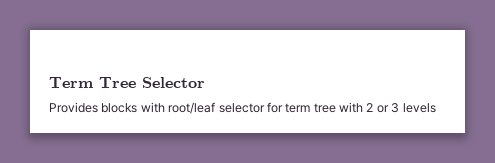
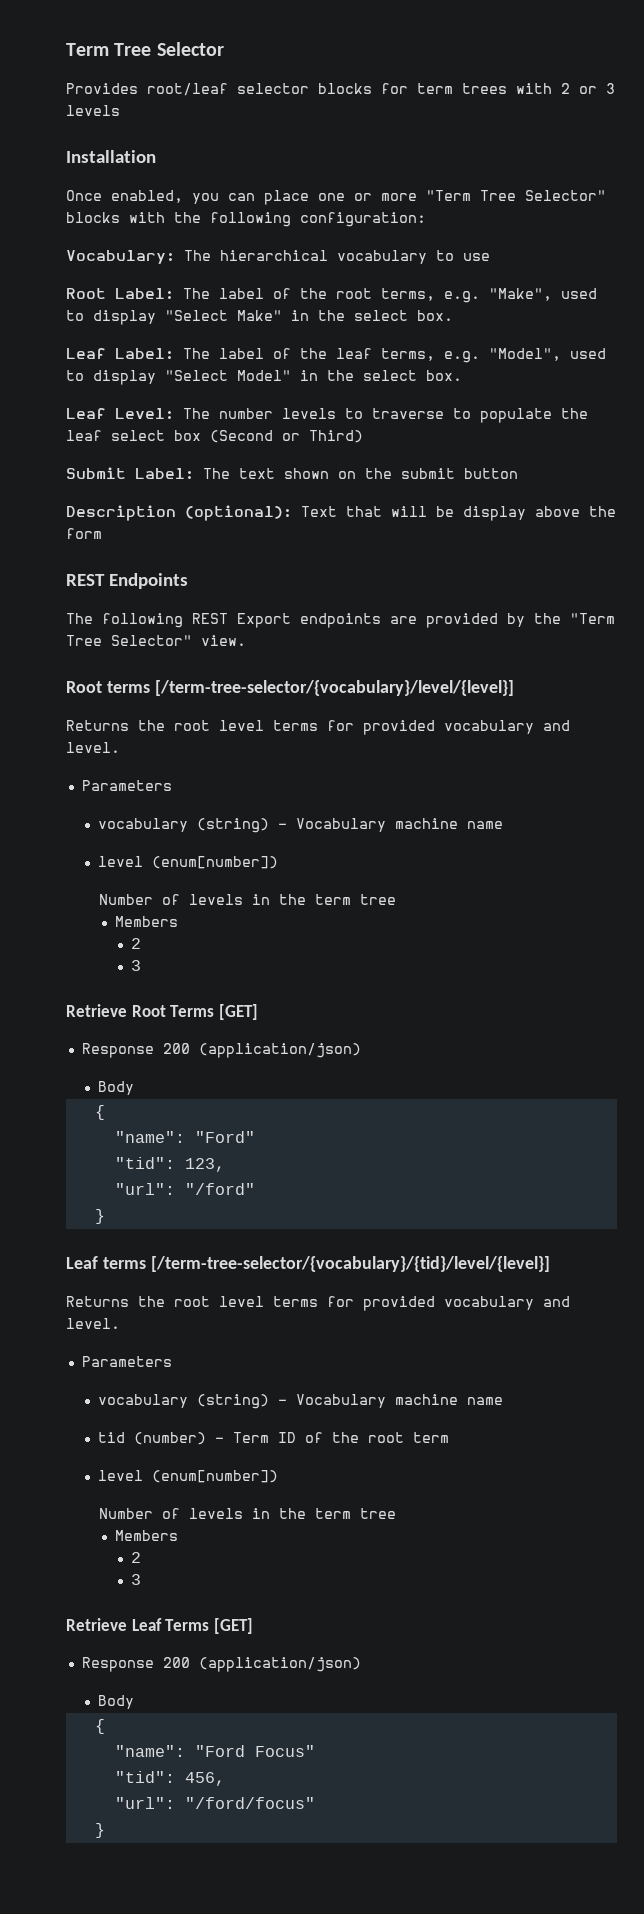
[101,102,165,113] blocks with -> (138, 88) none
(265, 108) none -> [318,83,372,94] blocks
[313,103,336,113] tree -> [462,83,507,94] trees
(436, 108) none -> [66,150,156,163] [66,190,606,205] [66,212,426,227] [66,250,490,264] [66,288,597,303] [66,310,453,325] [66,348,606,363] [66,370,462,385] [66,408,588,423] [66,430,363,443] [66,467,518,480] [66,505,616,521] [66,528,102,539] [66,573,188,589] [66,613,615,628] [66,635,246,646] [66,680,514,696] [66,720,570,735] [66,742,120,753] [81,780,172,791] [98,818,504,833] [98,856,279,869] [98,894,396,905] [114,916,178,927] [131,938,142,949] [131,960,142,971] [66,1004,258,1020] [81,1043,361,1058] [98,1081,135,1095] [94,1105,105,1120] [114,1131,255,1143] [114,1157,225,1172] [114,1183,255,1195] [94,1209,105,1224] [66,1256,550,1272] [66,1296,570,1311] [66,1318,120,1329] [81,1356,172,1367] [98,1394,504,1409] [98,1432,450,1445] [98,1470,279,1483] [98,1508,396,1519] [114,1530,178,1541] [131,1552,142,1563] [131,1574,142,1585] [66,1618,253,1634] [81,1657,361,1672] [98,1695,135,1709] [94,1719,105,1734] [114,1745,315,1757] [114,1771,225,1786] [114,1797,315,1809] [94,1823,105,1838] // Installation // Once enabled, you can place one or more "Term Tree Selector" blocks with the following configuration: // Vocabulary: The hierarchical vocabulary to use // Root Label: The label of the root terms, e.g. "Make", used to display "Select Make" in the select box. // Leaf Label: The label of the leaf terms, e.g. "Model", used to display "Select Model" in the select box. // Leaf Level: The number levels to traverse to populate the leaf select box (Second or Third) // Submit Label: The text shown on the submit button // Description (optional): Text that will be display above the form // REST Endpoints // The following REST Export endpoints are provided by the "Term Tree Selector" view. // Root terms [/term-tree-selector/{vocabulary}/level/{level}] // Returns the root level terms for provided vocabulary and level. // Parameters // vocabulary (string) - Vocabulary machine name // level (enum[number]) // Number of levels in the term tree // Members // 2 // 3 // Retrieve Root Terms [GET] // Response 200 (application/json) // Body // { // "name": "Ford" // "tid": 123, // "url": "/ford" // } // Leaf terms [/term-tree-selector/{vocabulary}/{tid}/level/{level}] // Returns the root level terms for provided vocabulary and level. // Parameters // vocabulary (string) - Vocabulary machine name // tid (number) - Term ID of the root term // level (enum[number]) // Number of levels in the term tree // Members // 2 // 3 // Retrieve Leaf Terms [GET] // Response 200 (application/json) // Body // { // "name": "Ford Focus" // "tid": 456, // "url": "/ford/focus" // }

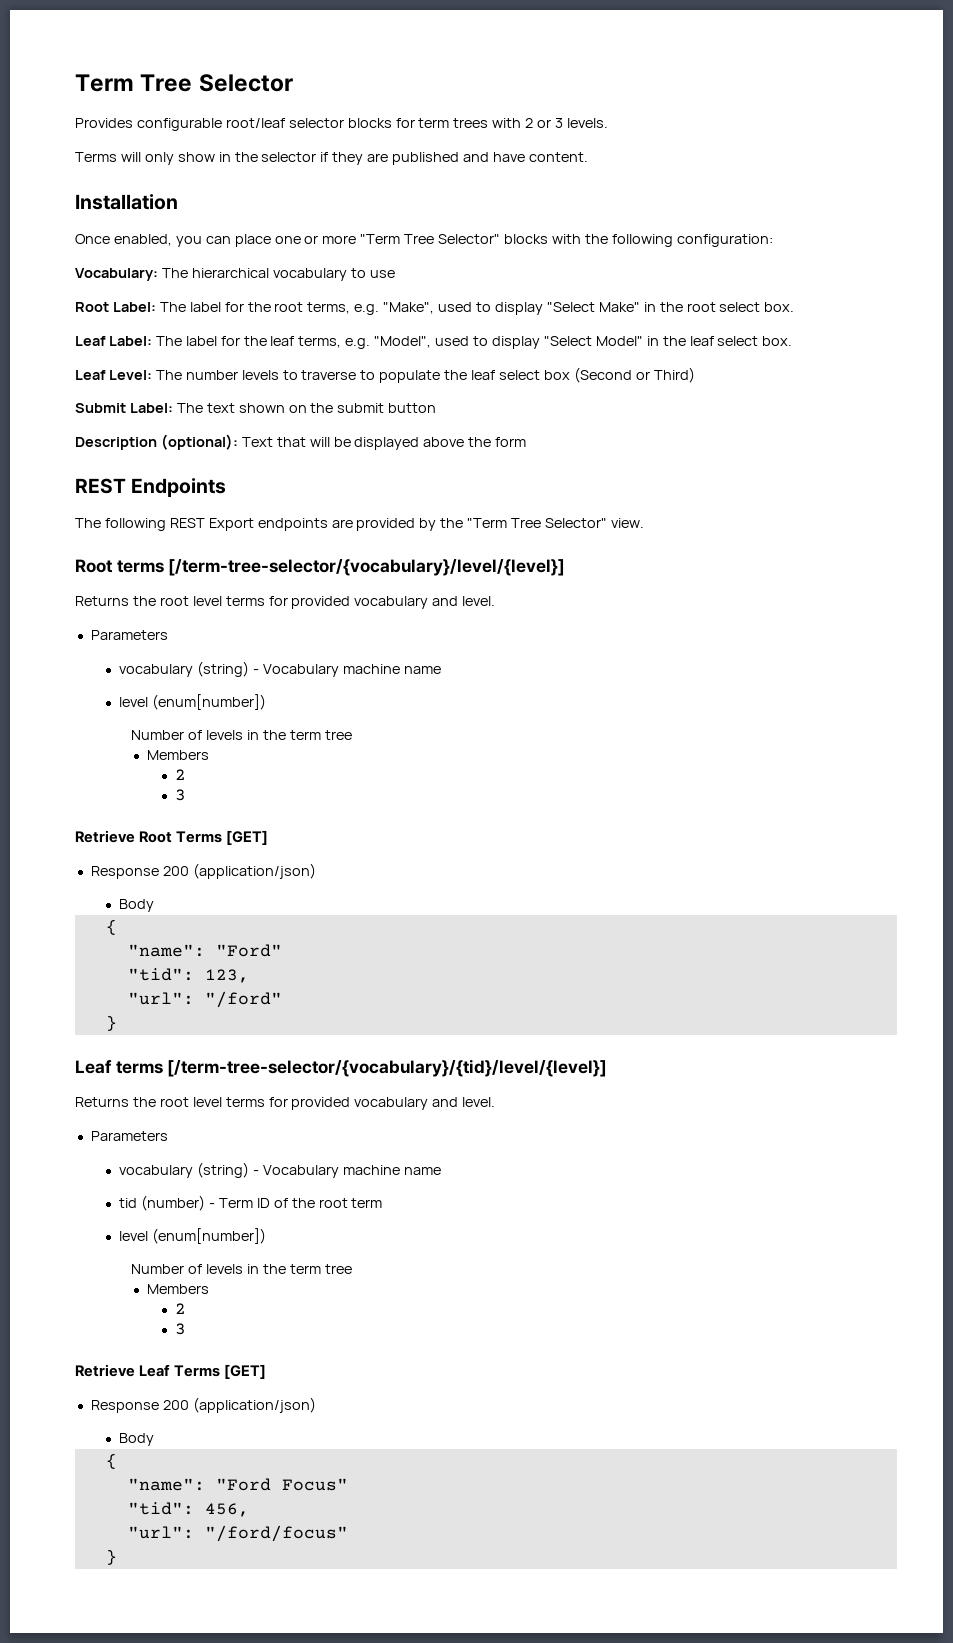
(138, 88) none -> [136,118,222,131] configurable
[66,105,120,116] levels -> [566,118,608,128] [75,152,588,165] levels. // Terms will only show in the selector if they are published and have content.
[273,288,291,299] of -> [224,302,244,312] for
(345, 315) none -> [686,302,716,312] root
[273,348,291,359] of -> [220,336,240,346] for
(354, 375) none -> [689,336,714,346] leaf
[463,506,526,521] display -> [354,437,420,450] displayed

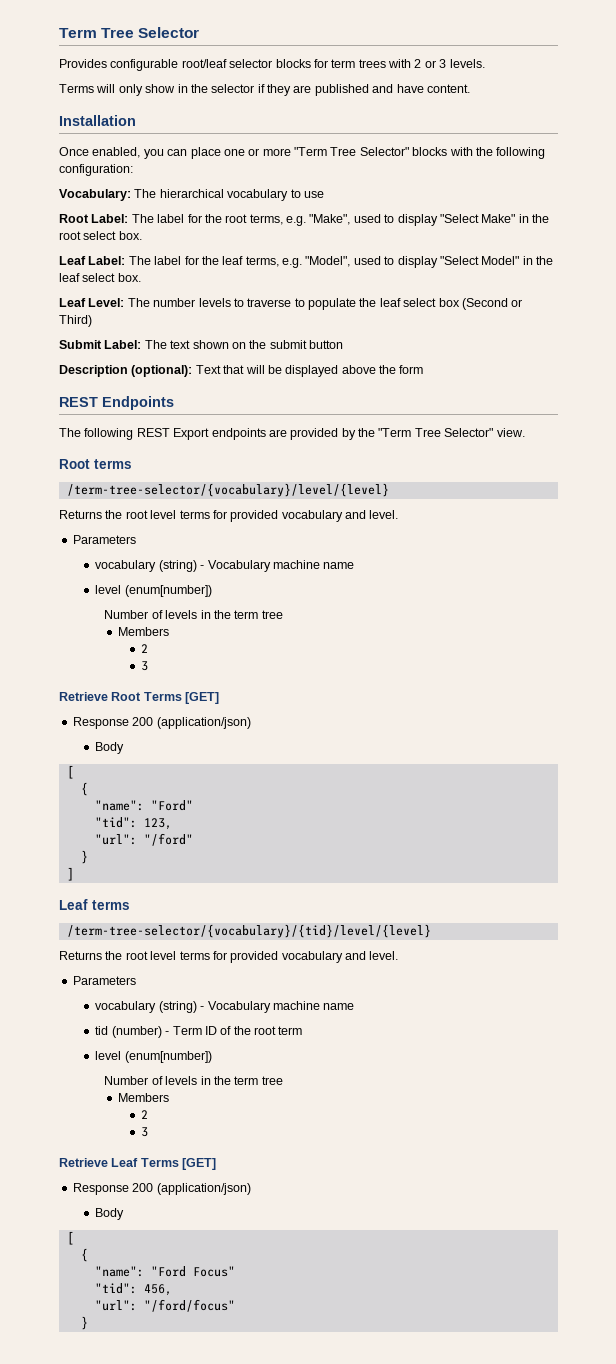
[168,559,566,576] [/term-tree-selector/{vocabulary}/level/{level}] -> [66,483,389,497] // /term-tree-selector/{vocabulary}/level/{level}
(155, 905) none -> [66,765,74,779] // [
(117, 1023) none -> [66,867,74,881] // ]
[167,1059,608,1077] [/term-tree-selector/{vocabulary}/{tid}/level/{level}] -> [66,924,431,938] // /term-tree-selector/{vocabulary}/{tid}/level/{level}
(155, 1439) none -> [66,1231,74,1245] // [

